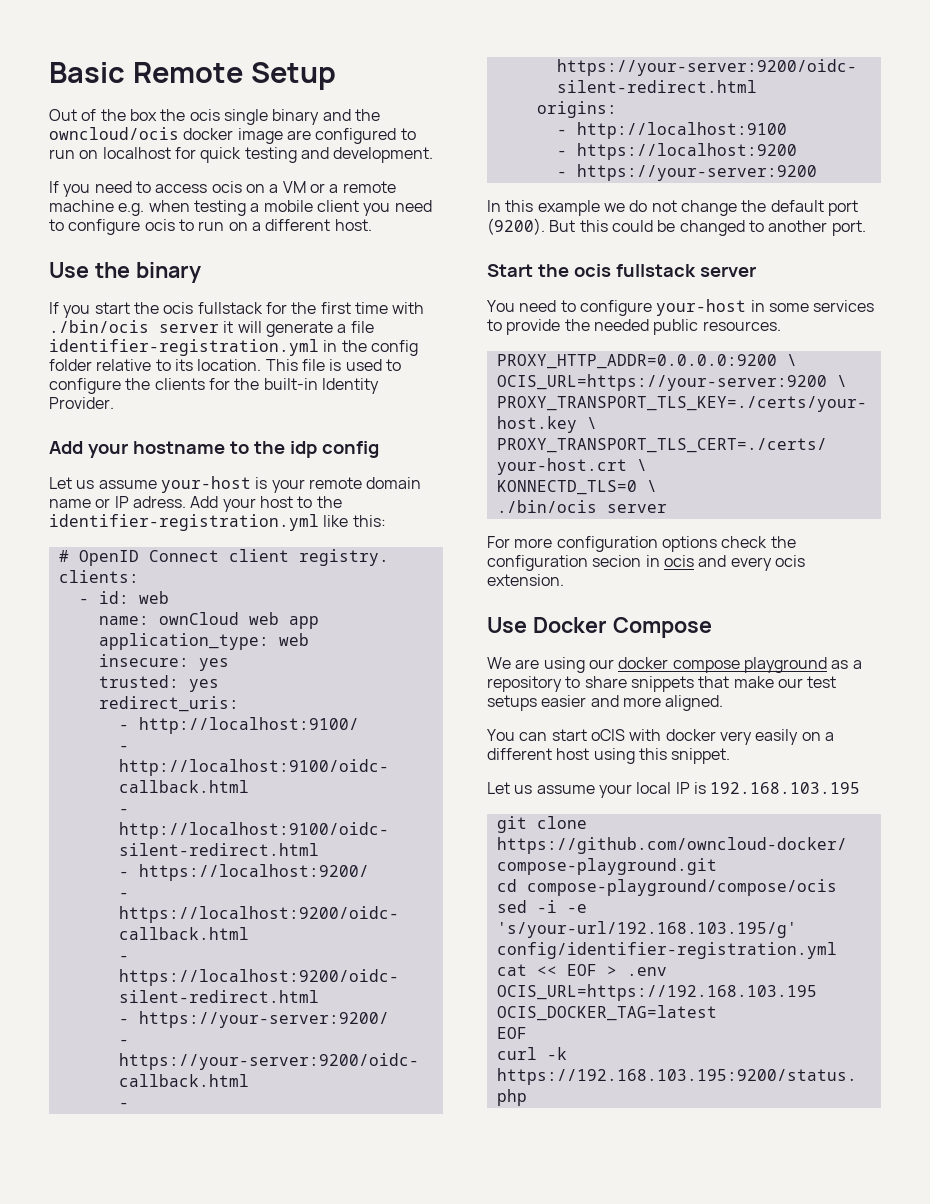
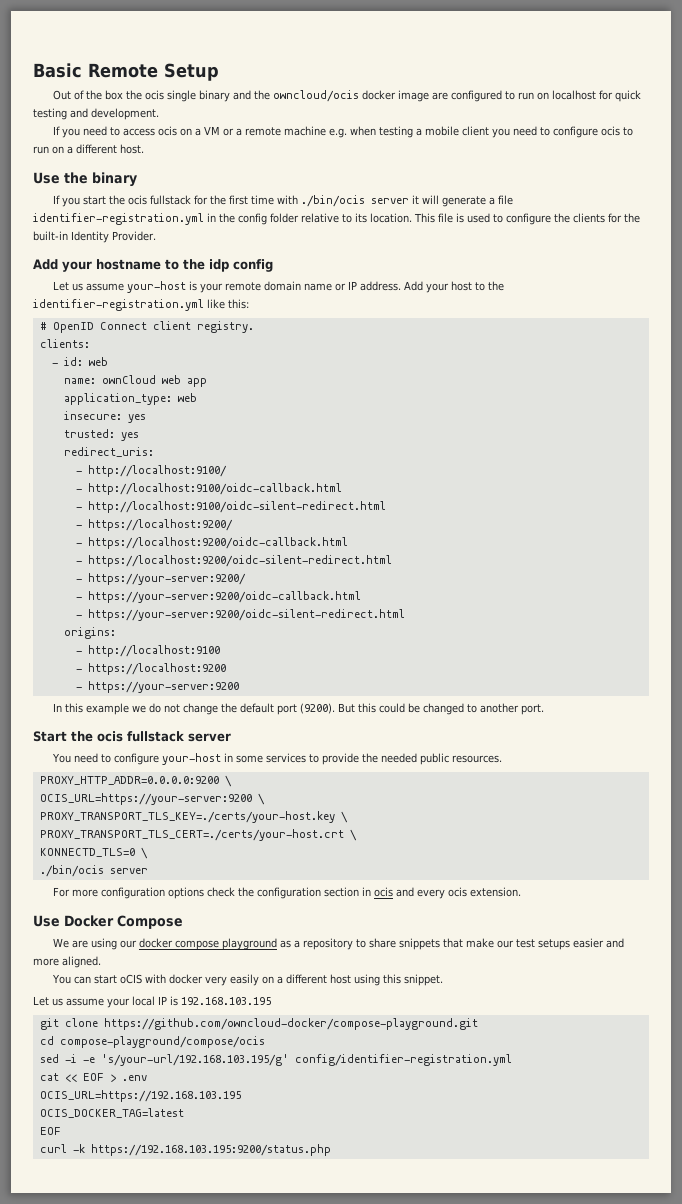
[132,496,186,508] adress. -> [359,281,401,291] address.
[592,555,642,567] secion -> [323,887,359,897] section

